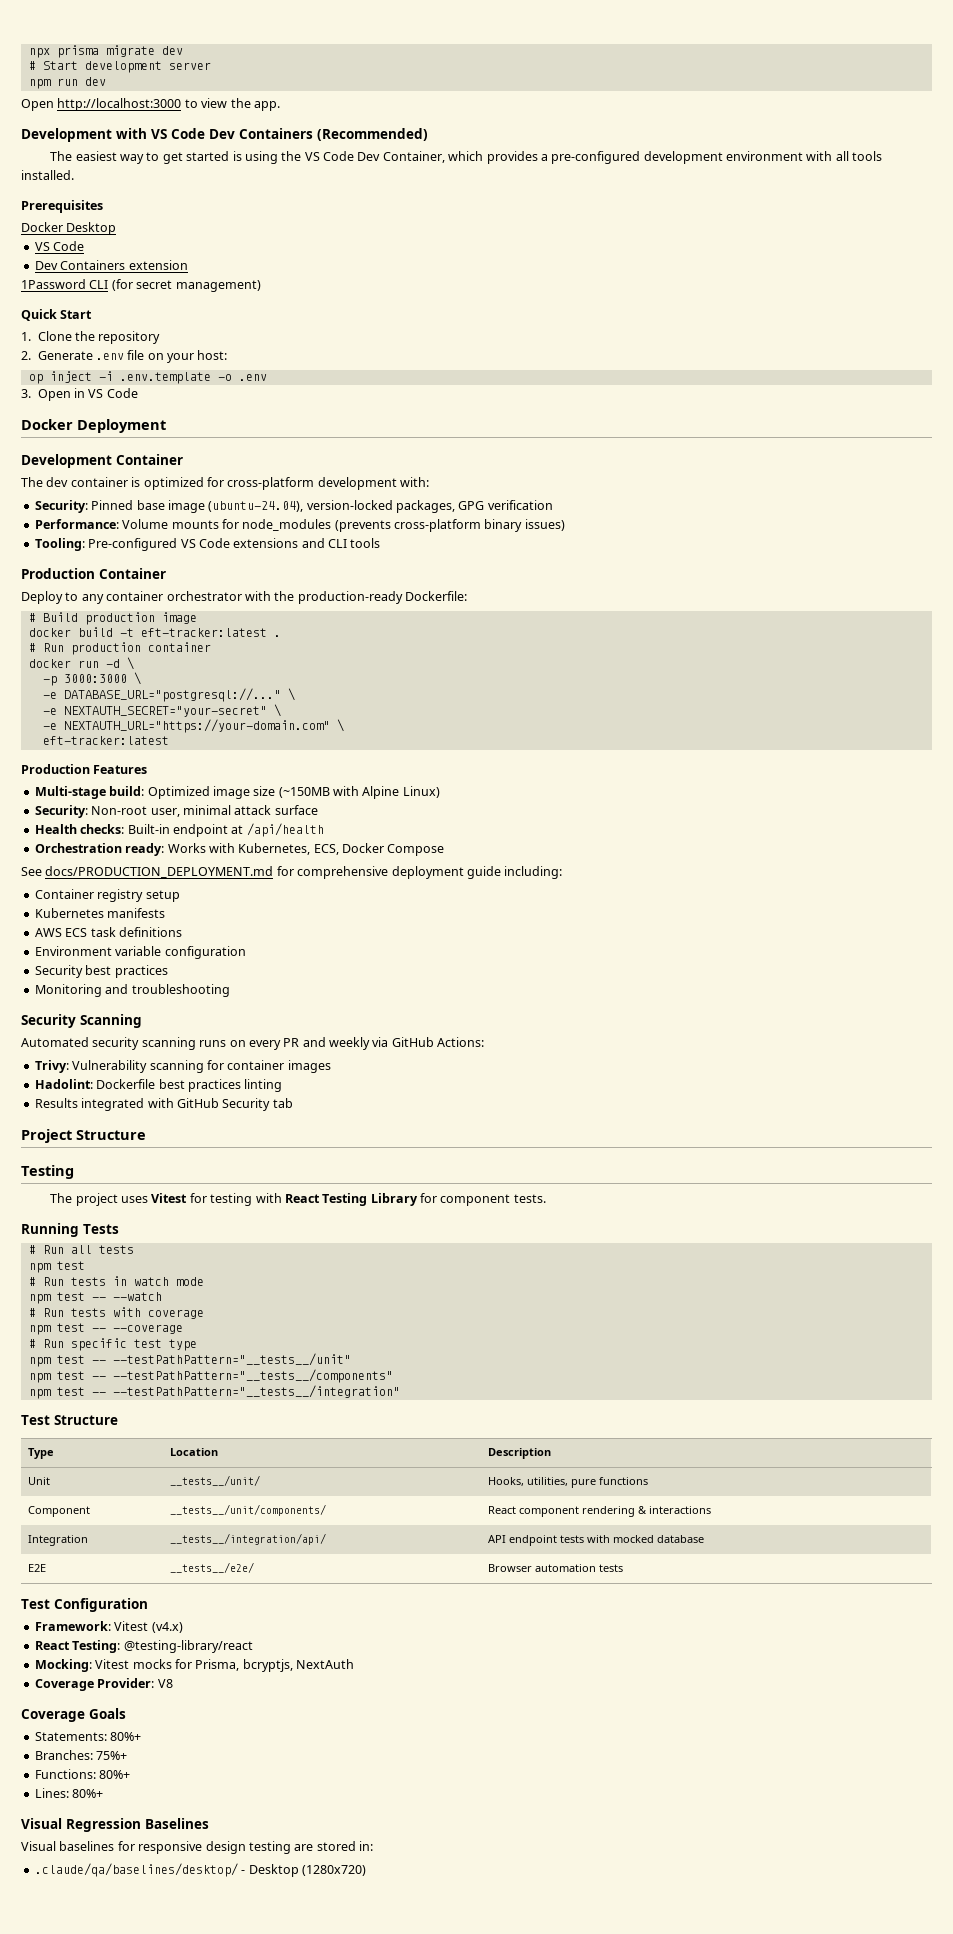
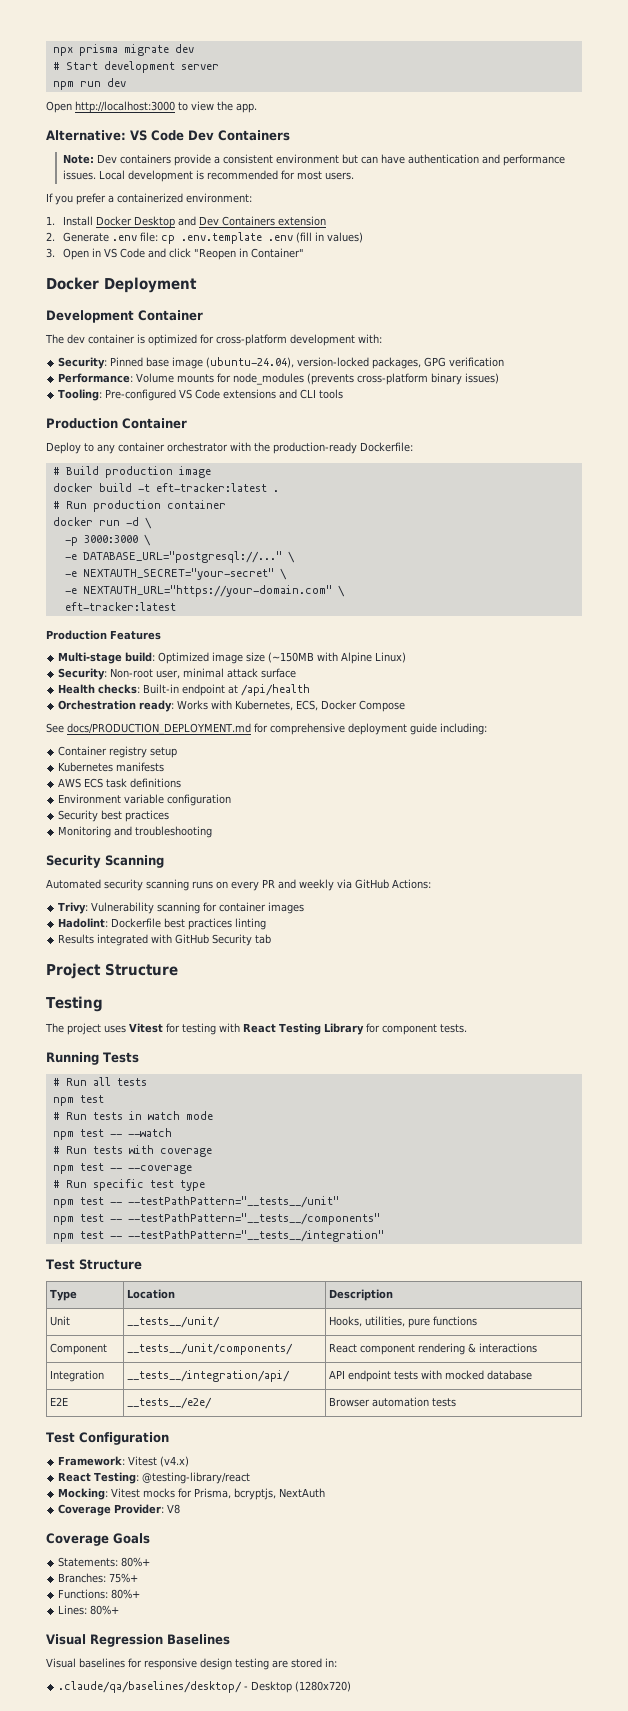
[21,128,147,142] Development with -> [46,130,126,141] Alternative:
[317,128,428,141] [50,151,883,164] [21,170,74,180] [21,200,103,213] (Recommended) // The easiest way to get started is using the VS Code Dev Container, which provides a pre-configured development environment with all tools installed. // Prerequisites // -> [62,154,565,166] [62,170,354,182] [46,193,252,205] [46,216,93,226] // Note: Dev containers provide a consistent environment but can have authentication and performance issues. Local development is recommended for most users. // If you prefer a containerized environment: // 1. Install
[34,241,85,251] // VS Code // -> [177,216,196,226] and
[21,279,261,292] [21,309,93,321] [21,331,161,344] [21,350,228,363] [28,371,267,384] 1Password CLI (for secret management) // Quick Start // 1. Clone the repository // 2. Generate .env file on your host: // op inject -i .env.template -o .env -> [46,232,363,244] 2. Generate .env file: cp .env.template .env (fill in values)
(138, 393) none -> [147,248,304,260] and click "Reopen in Container"

